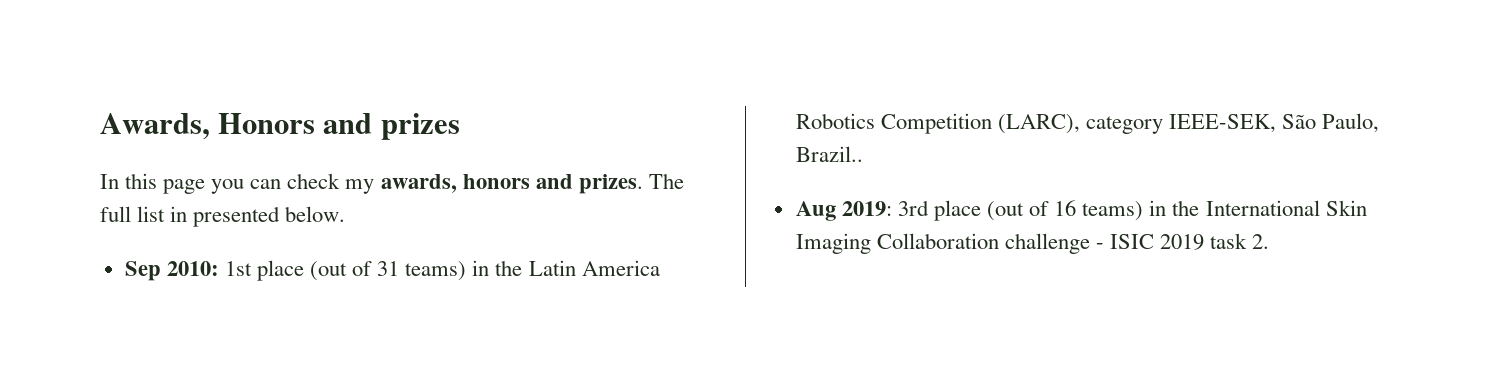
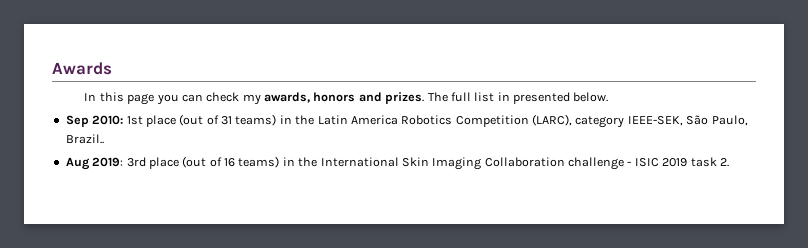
[100,113,460,140] Awards, Honors and prizes -> [52,62,112,75] Awards

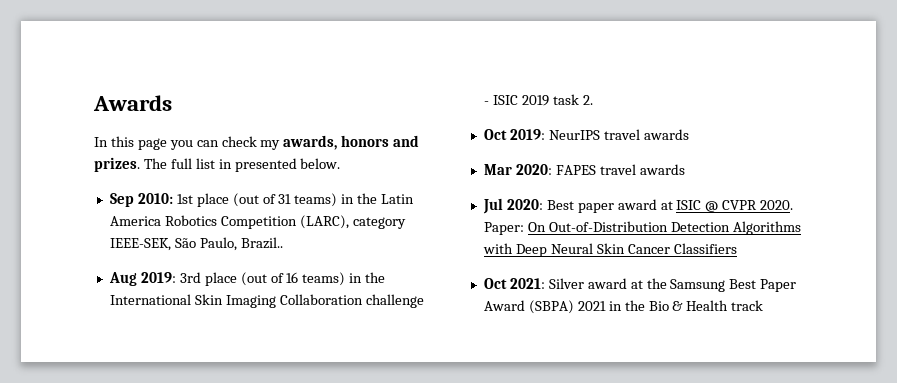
(729, 162) none -> [483,129,689,140] [483,164,685,175] [482,198,794,214] [483,221,801,235] [482,243,737,257] [483,278,797,292] [483,300,764,314] // Oct 2019: NeurIPS travel awards // Mar 2020: FAPES travel awards // Jul 2020: Best paper award at ISIC @ CVPR 2020. Paper: On Out-of-Distribution Detection Algorithms with Deep Neural Skin Cancer Classifiers // Oct 2021: Silver award at the Samsung Best Paper Award (SBPA) 2021 in the Bio & Health track

